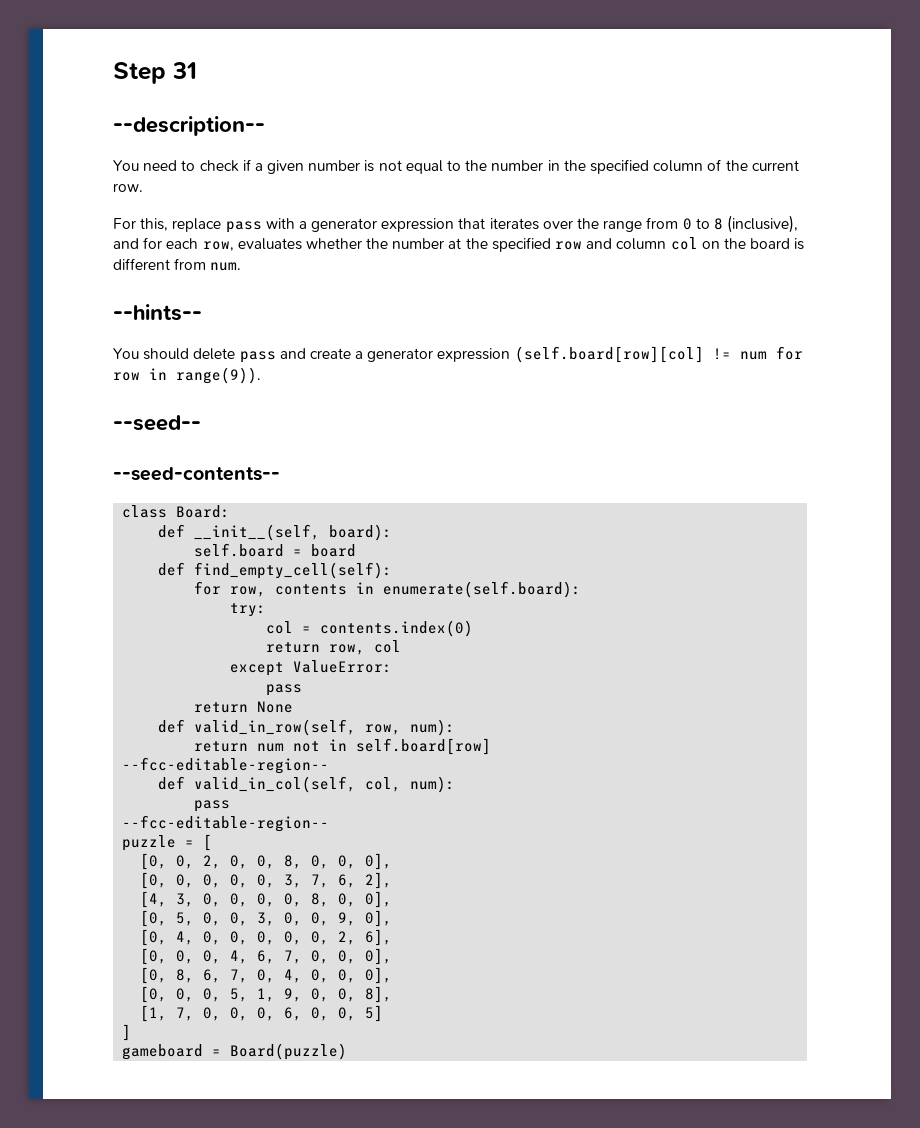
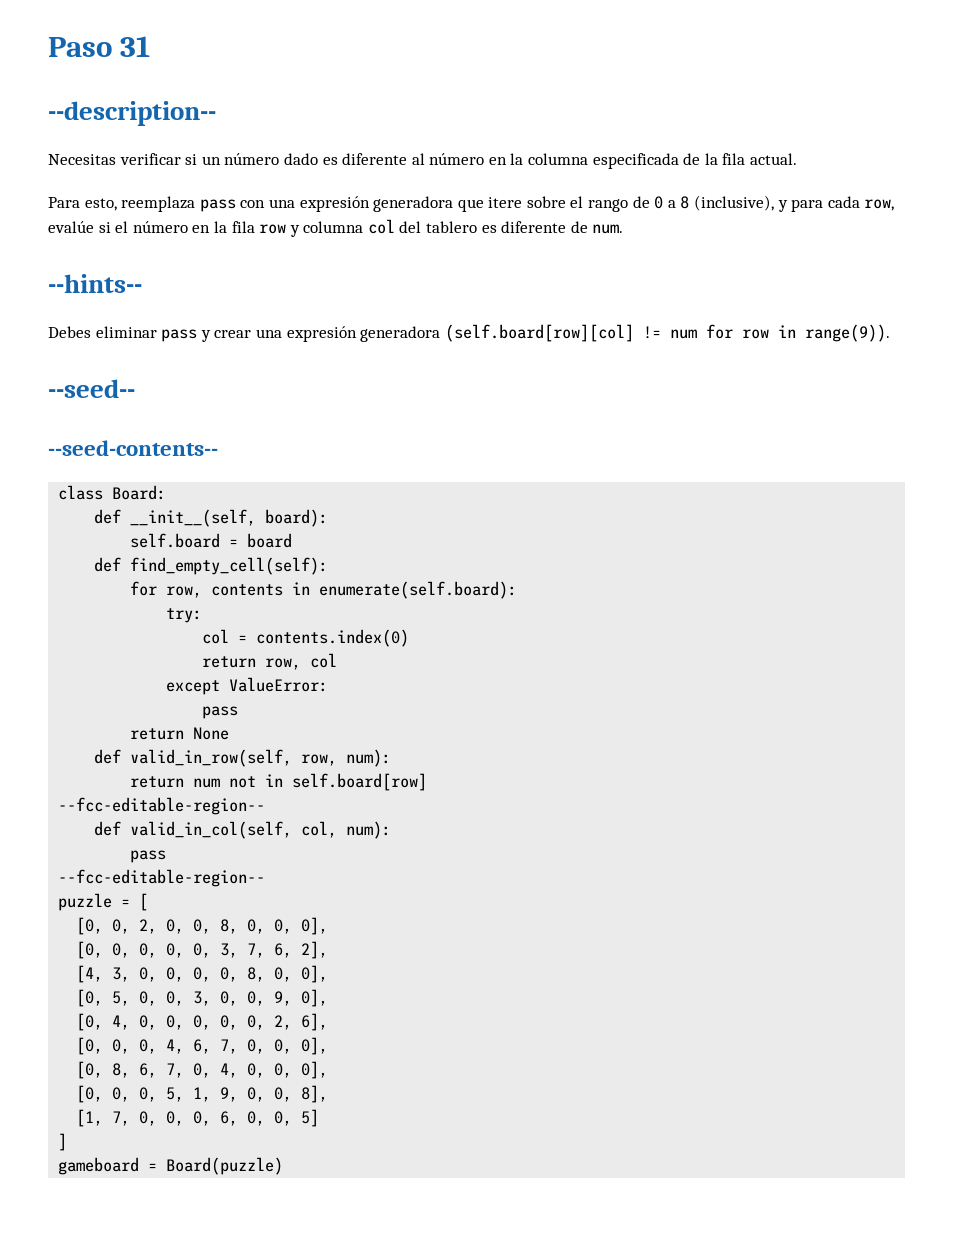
[113,62,166,84] Step -> [48,37,112,57] Paso
[113,159,799,174] [113,183,143,192] [113,215,799,233] [113,237,805,252] [113,258,242,271] [113,304,202,321] [113,348,511,363] You need to check if a given number is not equal to the number in the specified column of the current row. // For this, replace pass with a generator expression that iterates over the range from 0 to 8 (inclusive), and for each row, evaluates whether the number at the specified row and column col on the board is different from num. // --hints-- // You should delete pass and create a generator expression -> [48,153,798,169] [48,195,895,212] [48,219,624,237] [48,274,142,293] [48,326,441,342] Necesitas verificar si un número dado es diferente al número en la columna especificada de la fila actual. // Para esto, reemplaza pass con una expresión generadora que itere sobre el rango de 0 a 8 (inclusive), y para cada row, evalúe si el número en la fila row y columna col del tablero es diferente de num. // --hints-- // Debes eliminar pass y crear una expresión generadora

